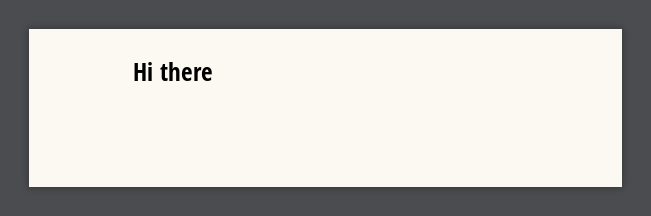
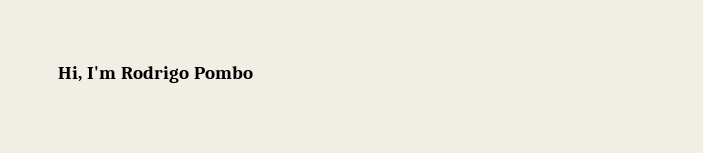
[133,62,213,81] Hi there -> [58,66,253,83] Hi, I'm Rodrigo Pombo

